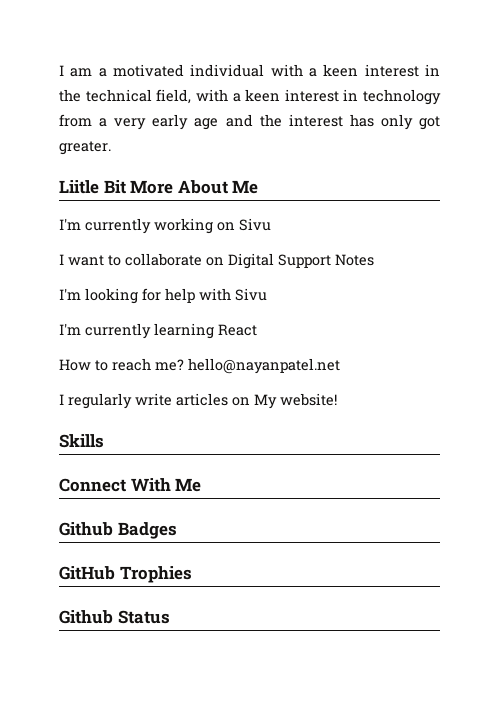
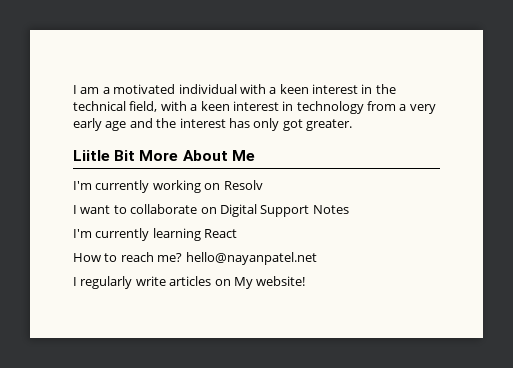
[239,218,271,231] Sivu -> [223,180,263,190] Resolv
[59,288,267,304] // I'm looking for help with Sivu -> (349, 209) none
[59,434,104,448] [59,478,202,492] [59,522,177,539] [59,566,192,583] [59,610,170,624] // Skills // Connect With Me // Github Badges // GitHub Trophies // Github Status -> (306, 281) none

